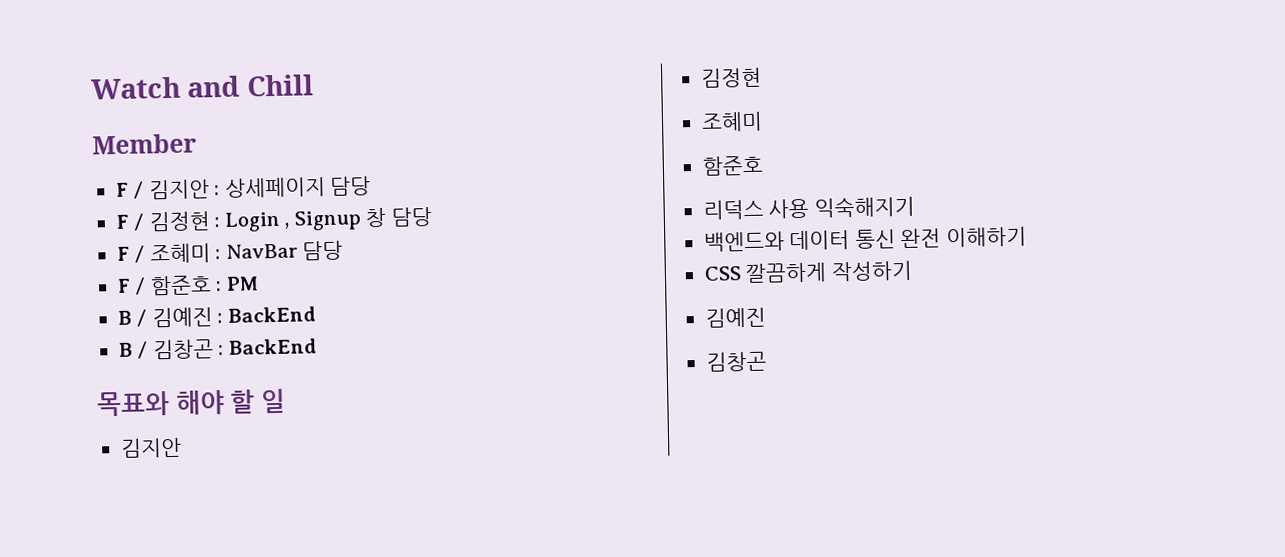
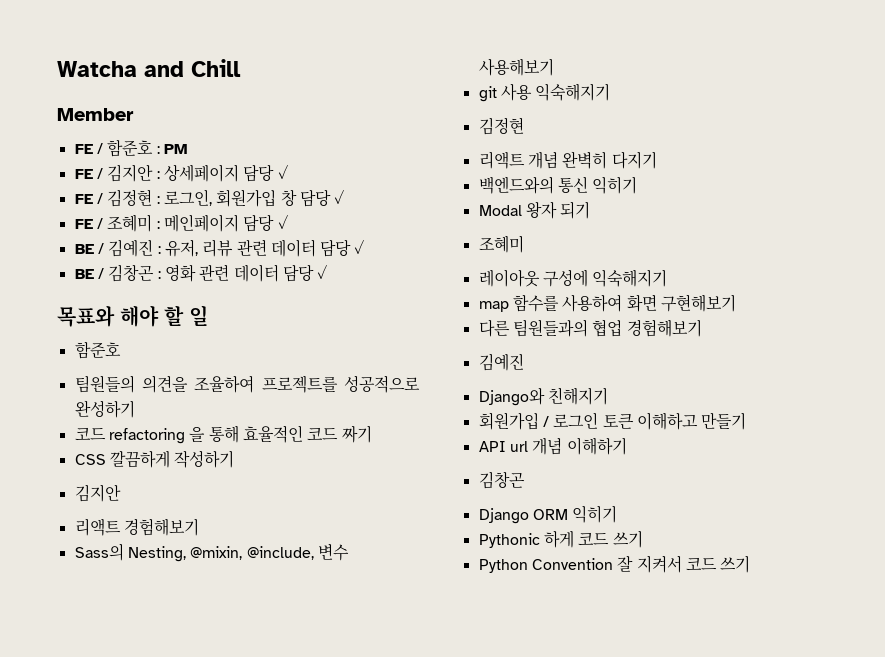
[91,76,181,100] Watch -> [57,61,137,77] Watcha
[115,182,129,198] F -> [74,139,187,157] [74,169,93,179] FE / 함준호 : PM // FE
[115,214,129,230] // F -> [277,164,288,179] [74,194,93,204] ✓ // FE
[224,210,362,232] Login , Signup -> [163,189,277,207] 로그인, 회원가입
[116,246,130,262] // F -> [334,189,345,204] [74,219,93,229] ✓ // FE
[225,240,344,261] [116,275,259,296] [117,306,316,328] [118,338,317,360] [97,388,286,417] [119,437,182,458] [700,67,762,88] [700,111,763,132] [701,155,764,176] [702,195,915,220] [703,226,1027,252] [703,260,913,284] [704,307,766,328] [705,351,767,372] NavBar 담당 // F / 함준호 : PM // B / 김예진 : BackEnd // B / 김창곤 : BackEnd // 목표와 해야 할 일 // 김지안 // 김정현 // 조혜미 // 함준호 // 리덕스 사용 익숙해지기 // 백엔드와 데이터 통신 완전 이해하기 // CSS 깔끔하게 작성하기 // 김예진 // 김창곤 -> [163,214,288,232] [74,239,365,257] [74,264,328,282] [57,305,208,327] [74,341,121,359] [74,375,420,393] [74,400,135,418] [74,425,372,444] [74,450,235,468] [74,484,121,502] [74,518,199,536] [74,543,349,562] [478,58,554,76] [478,83,611,102] [478,117,524,135] [478,151,657,169] [478,176,638,194] [478,201,591,219] [478,235,524,253] [478,269,668,287] [478,294,736,312] [478,319,702,337] [478,353,524,371] [478,387,608,406] [478,412,747,430] [478,437,627,455] [478,471,525,489] [478,505,618,524] [478,530,643,548] [478,555,751,573] 메인페이지 담당 ✓ // BE / 김예진 : 유저, 리뷰 관련 데이터 담당 ✓ // BE / 김창곤 : 영화 관련 데이터 담당 ✓ // 목표와 해야 할 일 // 함준호 // 팀원들의 의견을 조율하여 프로젝트를 성공적으로 완성하기 // 코드 refactoring 을 통해 효율적인 코드 짜기 // CSS 깔끔하게 작성하기 // 김지안 // 리액트 경험해보기 // Sass의 Nesting, @mixin, @include, 변수 사용해보기 // git 사용 익숙해지기 // 김정현 // 리액트 개념 완벽히 다지기 // 백엔드와의 통신 익히기 // Modal 왕자 되기 // 조혜미 // 레이아웃 구성에 익숙해지기 // map 함수를 사용하여 화면 구현해보기 // 다른 팀원들과의 협업 경험해보기 // 김예진 // Django와 친해지기 // 회원가입 / 로그인 토큰 이해하고 만들기 // API url 개념 이해하기 // 김창곤 // Django ORM 익히기 // Pythonic 하게 코드 쓰기 // Python Convention 잘 지켜서 코드 쓰기

